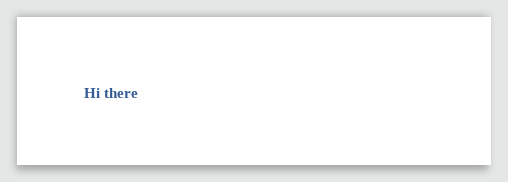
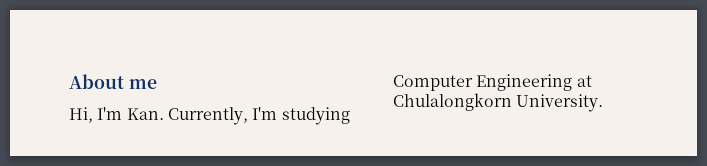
[84,88,139,98] Hi there -> [69,74,157,89] [69,107,350,125] [393,74,592,91] [393,93,604,112] About me // Hi, I'm Kan. Currently, I'm studying Computer Engineering at Chulalongkorn University.

